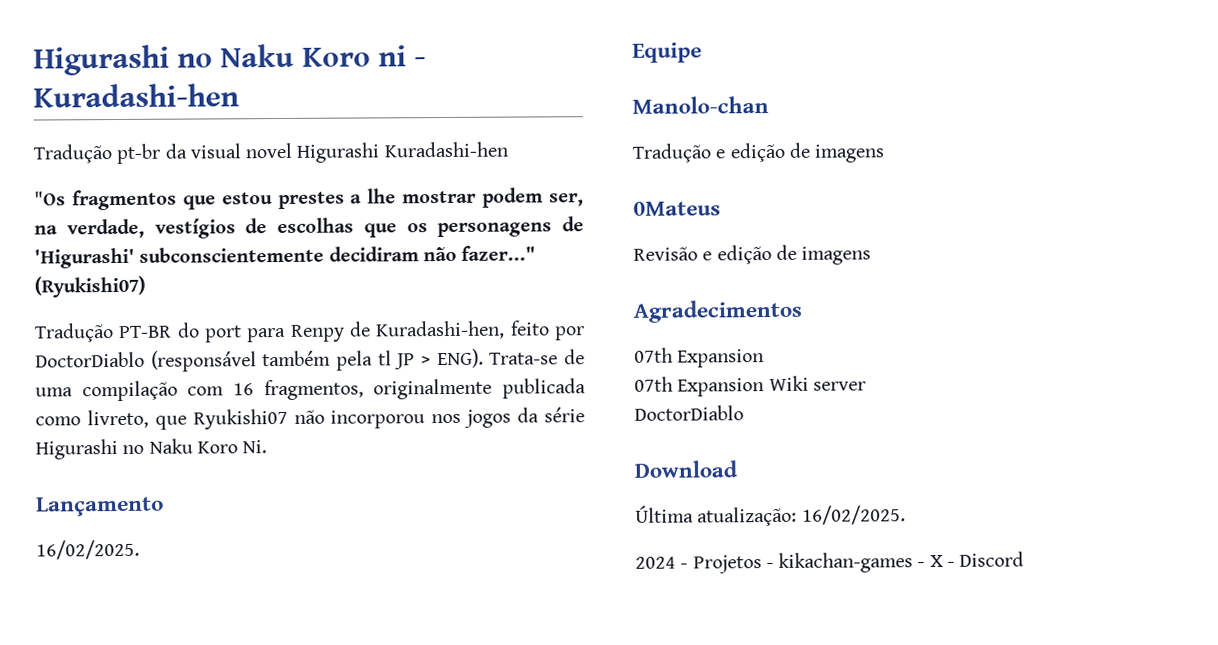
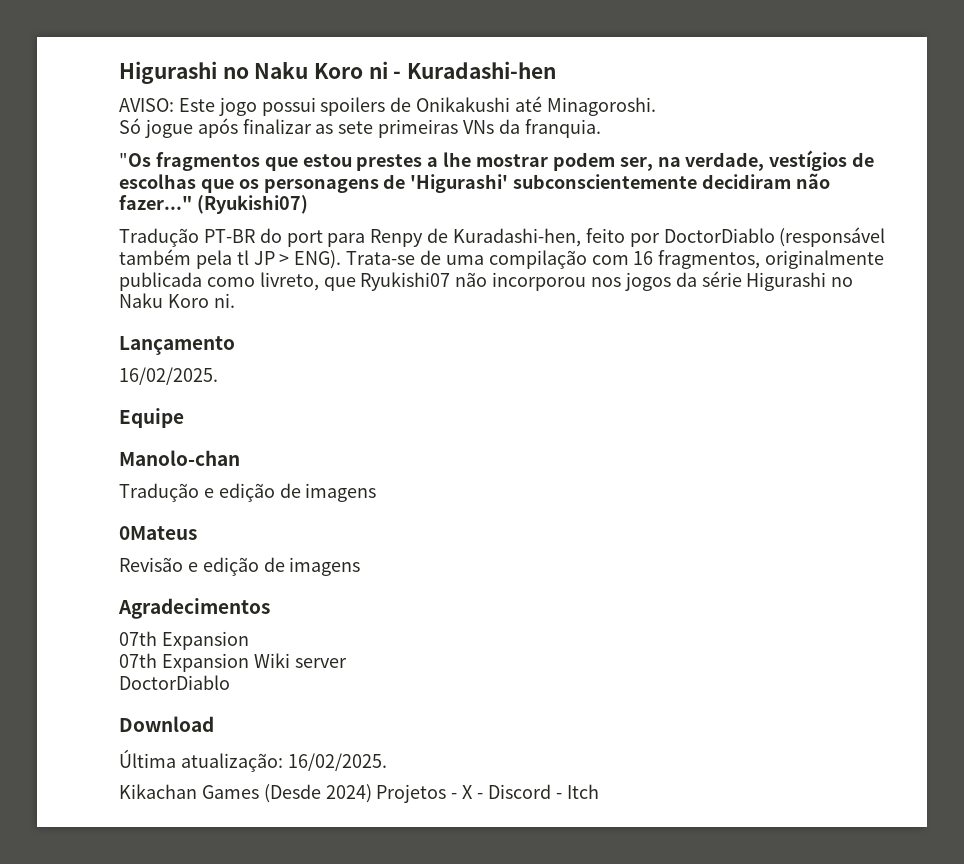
[33,141,508,165] Tradução pt-br da visual novel Higurashi Kuradashi-hen -> [119,96,656,116] [119,118,601,138] AVISO: Este jogo possui spoilers de Onikakushi até Minagoroshi. // Só jogue após finalizar as sete primeiras VNs da franquia.
[242,440,268,454] Ni. -> [213,293,235,308] ni.
[635,552,914,574] 2024 - Projetos - kikachan-games -> [119,784,447,803] Kikachan Games (Desde 2024) Projetos
(1025, 559) none -> [555,784,599,799] - Itch

